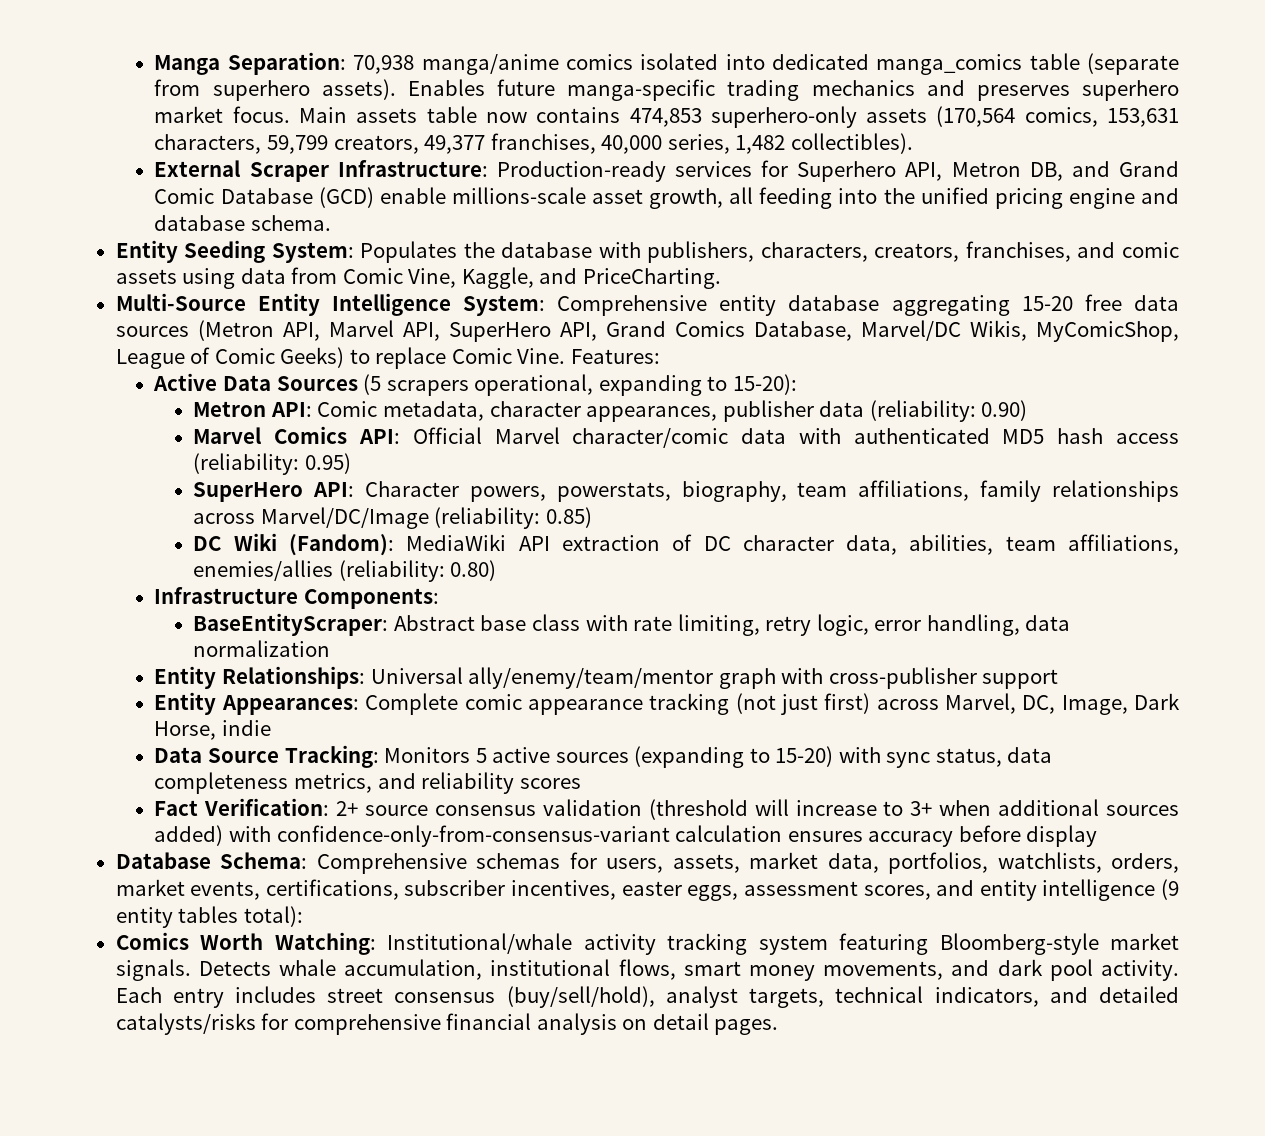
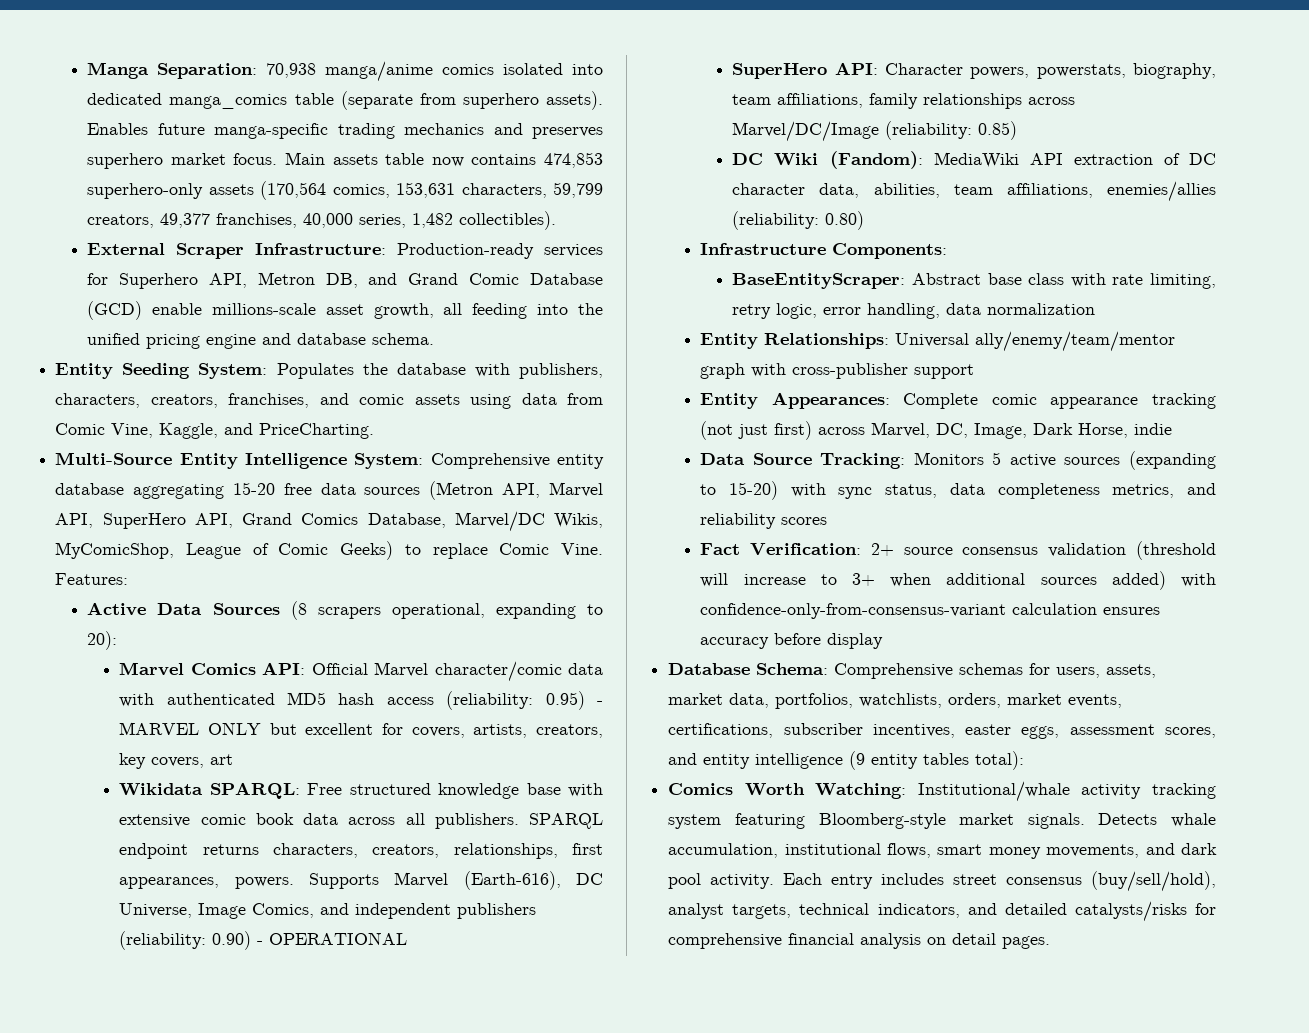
[363,374,382,395] (5 -> [290,601,307,620] (8
[732,374,797,395] [193,400,1028,422] 15-20): // Metron API: Comic metadata, character appearances, publisher data (reliability: 0.90) -> [87,631,118,650] 20):
(351, 463) none -> [596,701,603,705] [119,722,604,738] [119,753,234,769] [119,782,603,799] [119,813,603,829] [119,843,603,859] [119,871,603,890] [119,903,537,919] [119,931,408,950] - MARVEL ONLY but excellent for covers, artists, creators, key covers, art // Wikidata SPARQL: Free structured knowledge base with extensive comic book data across all publishers. SPARQL endpoint returns characters, creators, relationships, first appearances, powers. Supports Marvel (Earth-616), DC Universe, Image Comics, and independent publishers (reliability: 0.90) - OPERATIONAL

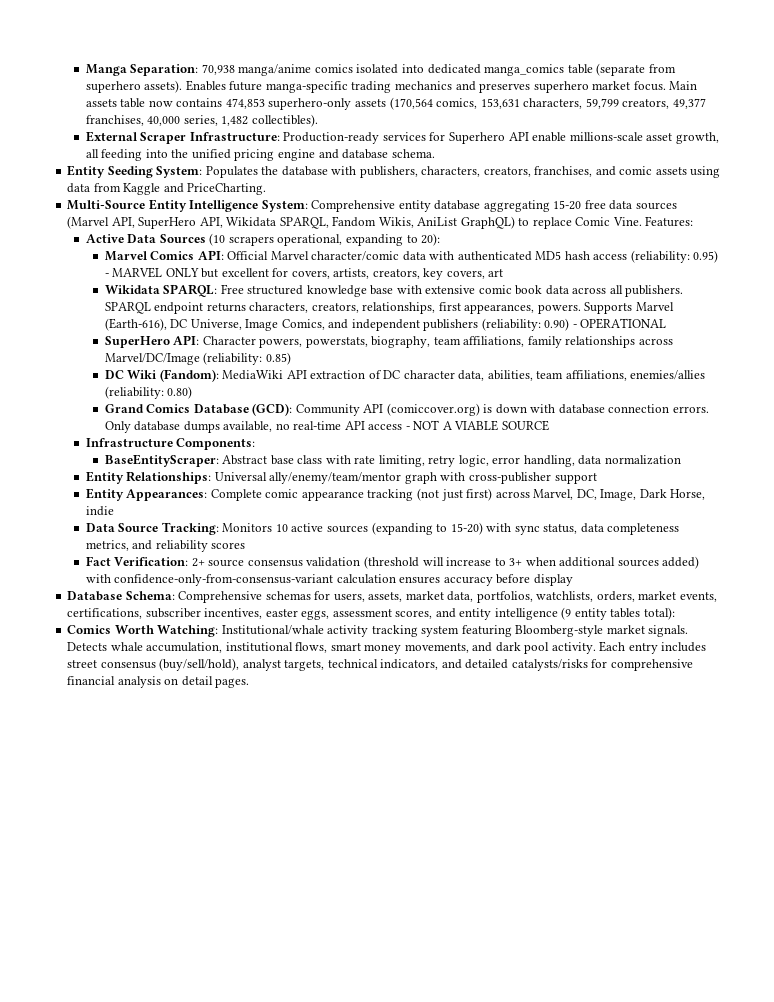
[208,272,603,288] [87,301,143,320] API, Metron DB, and Grand Comic Database (GCD) -> [508,132,529,141] API
[55,423,219,439] Comic Vine, Kaggle, -> [123,183,161,195] Kaggle
[429,481,603,500] [55,511,603,532] [55,541,394,560] (Metron API, Marvel API, SuperHero API, Grand Comics Database, Marvel/DC Wikis, MyComicShop, League of Comic Geeks) -> [67,216,515,229] (Marvel API, SuperHero API, Wikidata SPARQL, Fandom Wikis, AniList GraphQL)
[290,601,307,620] (8 -> [209,233,226,246] (10
(865, 220) none -> [104,403,709,416] [104,420,549,433] // Grand Comics Database (GCD): Community API (comiccover.org) is down with database connection errors. Only database dumps available, no real-time API access - NOT A VIABLE SOURCE
[992,452,1002,465] 5 -> [275,524,288,532] 10

